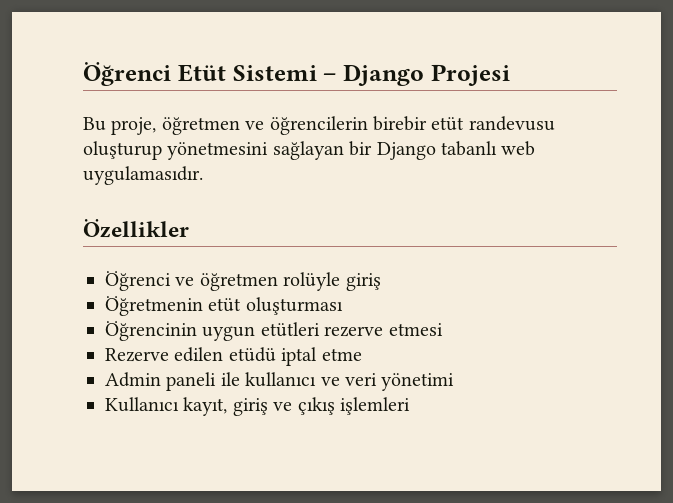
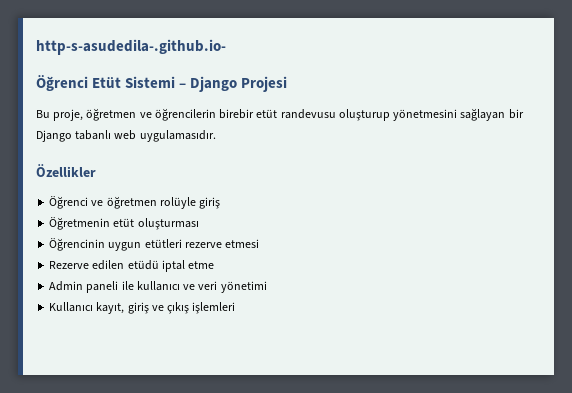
(83, 74) none -> [36,39,226,55] http-s-asudedila-.github.io- //

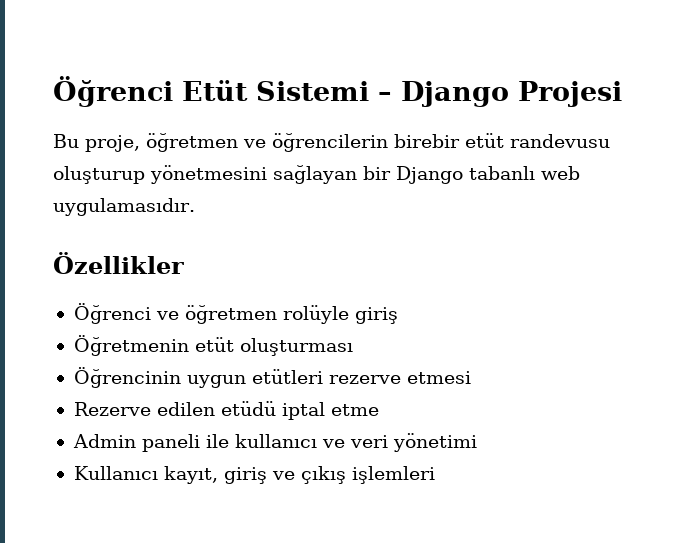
[36,39,226,55] http-s-asudedila-.github.io- // -> (53, 91) none

